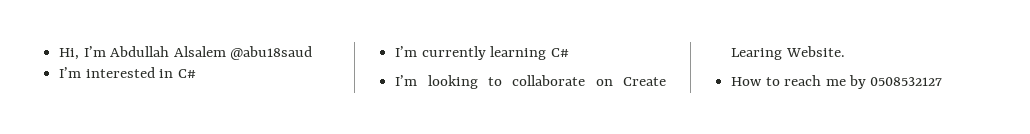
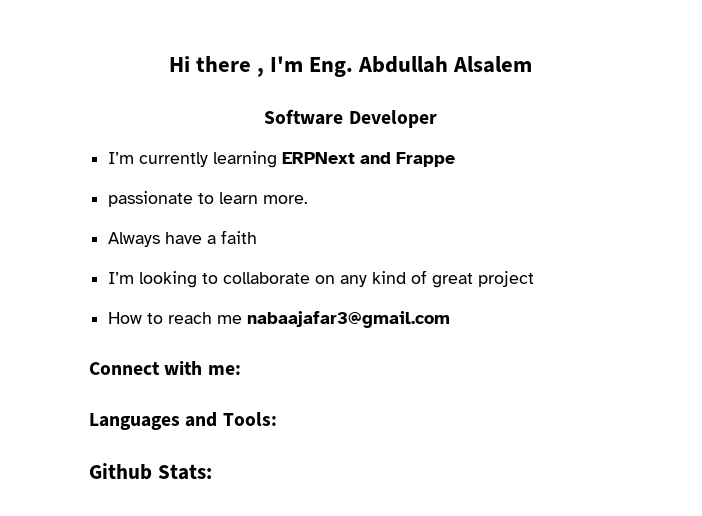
[59,46,312,60] [59,67,196,78] [395,46,569,60] Hi, I’m Abdullah Alsalem @abu18saud // I’m interested in C# // I’m currently learning C# -> [168,56,533,77] [264,109,437,128] [108,151,456,168] [108,191,309,207] [108,230,258,247] Hi there , I'm Eng. Abdullah Alsalem // Software Developer // I’m currently learning ERPNext and Frappe // passionate to learn more. // Always have a faith
[623,77,666,86] [731,46,845,60] Create Learing Website. -> [340,270,535,288] any kind of great project
[848,75,943,89] by 0508532127 -> [247,311,451,328] [89,361,241,375] [89,412,277,430] [89,463,212,480] nabaajafar3@gmail.com // Connect with me: // Languages and Tools: // Github Stats:

